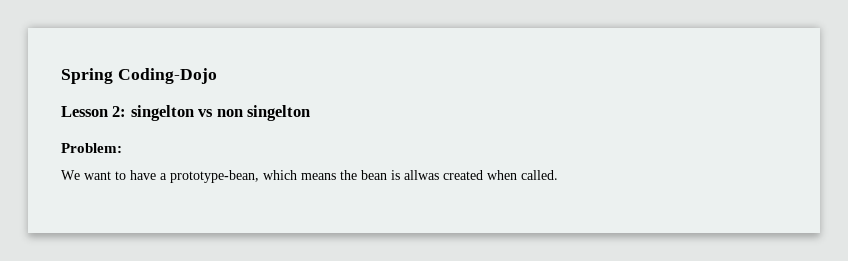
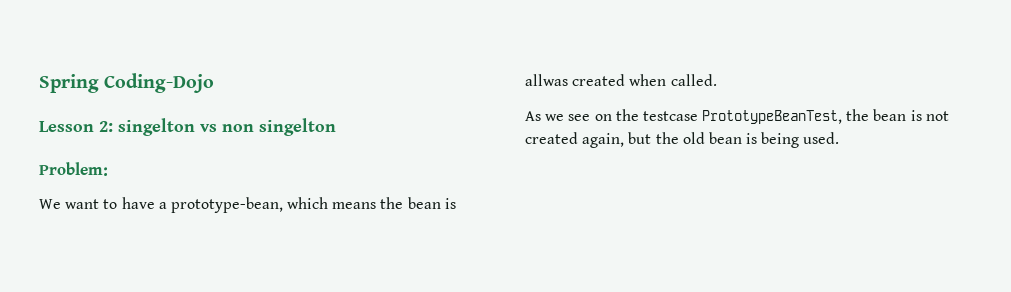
(558, 175) none -> [525,109,949,124] [525,132,840,148] // As we see on the testcase PrototypeBeanTest, the bean is not created again, but the old bean is being used.

